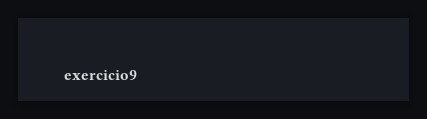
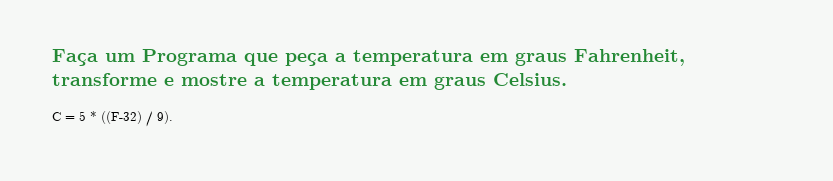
[64,70,137,80] exercicio9 -> [52,49,685,66] [52,73,567,90] [52,111,173,127] Faça um Programa que peça a temperatura em graus Fahrenheit, transforme e mostre a temperatura em graus Celsius. // C = 5 * ((F-32) / 9).

